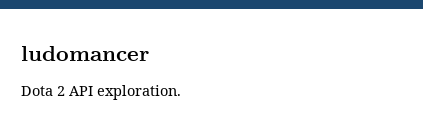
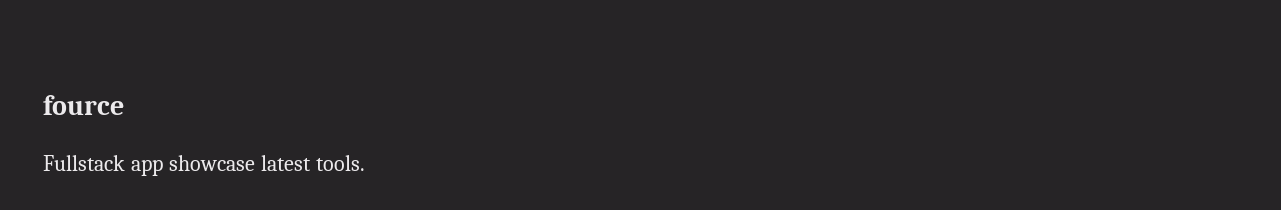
[21,46,149,61] [21,85,181,100] ludomancer // Dota 2 API exploration. -> [43,95,124,115] [43,155,365,176] fource // Fullstack app showcase latest tools.

